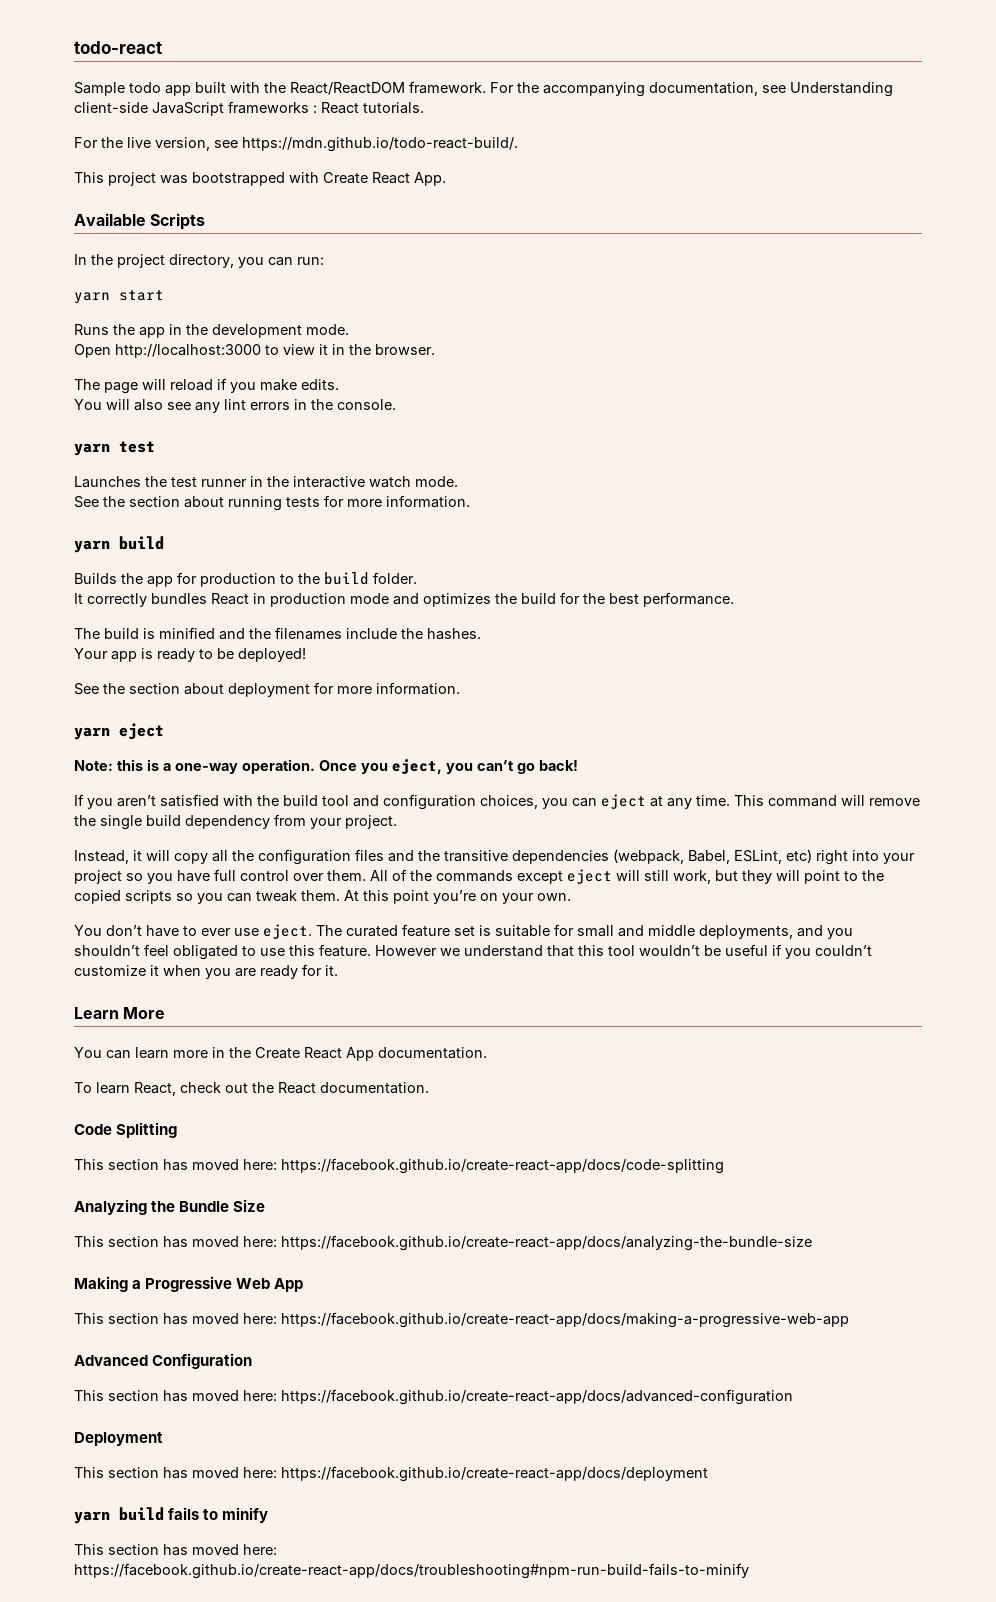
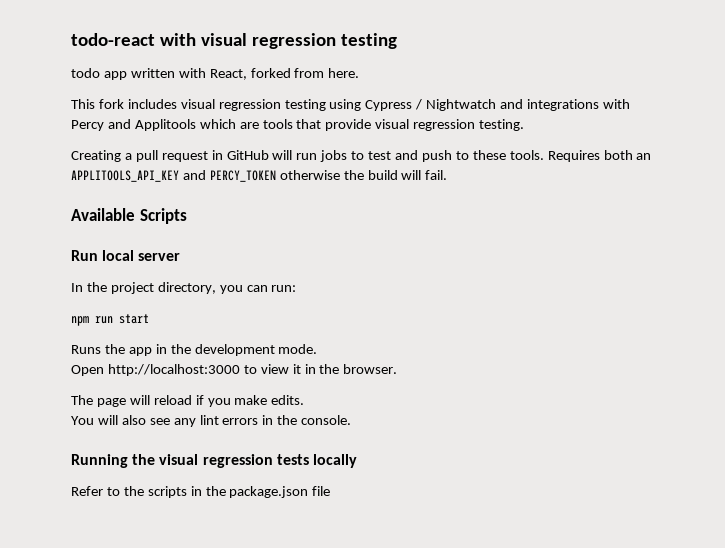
[74,81,893,97] [74,101,424,116] [74,137,518,152] [74,172,446,186] // Sample todo app built with the React/ReactDOM framework. For the accompanying documentation, see Understanding client-side JavaScript frameworks : React tutorials. // For the live version, see https://mdn.github.io/todo-react-build/. // This project was bootstrapped with Create React App. -> [159,33,397,49] [71,68,360,80] [71,99,630,111] [71,119,525,131] [71,150,652,162] [71,170,448,182] with visual regression testing // todo app written with React, forked from here. // This fork includes visual regression testing using Cypress / Nightwatch and integrations with Percy and Applitools which are tools that provide visual regression testing. // Creating a pull request in GitHub will run jobs to test and push to these tools. Requires both an APPLITOOLS_API_KEY and PERCY_TOKEN otherwise the build will fail.
(206, 221) none -> [71,250,181,261] // Run local server
[74,292,110,304] yarn -> [71,316,113,326] npm run
[74,441,155,456] [74,476,458,488] [74,495,470,511] [74,536,164,553] [74,572,417,587] [74,592,734,607] [74,627,481,640] [74,648,306,662] [74,682,460,697] [74,723,164,740] [74,759,578,774] [74,794,920,810] [74,814,397,830] [74,849,915,865] [74,869,884,884] [74,890,571,904] [74,924,853,939] [74,944,872,960] [74,964,338,979] [74,1007,166,1019] [74,1047,487,1061] [74,1082,429,1096] [74,1122,178,1138] [74,1158,724,1174] [74,1199,266,1215] [74,1235,812,1251] [74,1276,304,1292] [74,1312,849,1328] [74,1353,253,1369] [74,1389,793,1405] [74,1432,163,1446] [74,1466,708,1482] [74,1507,269,1524] [74,1544,277,1556] [74,1563,749,1579] yarn test // Launches the test runner in the interactive watch mode. // See the section about running tests for more information. // yarn build // Builds the app for production to the build folder. // It correctly bundles React in production mode and optimizes the build for the best performance. // The build is minified and the filenames include the hashes. // Your app is ready to be deployed! // See the section about deployment for more information. // yarn eject // Note: this is a one-way operation. Once you eject, you can’t go back! // If you aren’t satisfied with the build tool and configuration choices, you can eject at any time. This command will remove the single build dependency from your project. // Instead, it will copy all the configuration files and the transitive dependencies (webpack, Babel, ESLint, etc) right into your project so you have full control over them. All of the commands except eject will still work, but they will point to the copied scripts so you can tweak them. At this point you’re on your own. // You don’t have to ever use eject. The curated feature set is suitable for small and middle deployments, and you shouldn’t feel obligated to use this feature. However we understand that this tool wouldn’t be useful if you couldn’t customize it when you are ready for it. // Learn More // You can learn more in the Create React App documentation. // To learn React, check out the React documentation. // Code Splitting // This section has moved here: https://facebook.github.io/create-react-app/docs/code-splitting // Analyzing the Bundle Size // This section has moved here: https://facebook.github.io/create-react-app/docs/analyzing-the-bundle-size // Making a Progressive Web App // This section has moved here: https://facebook.github.io/create-react-app/docs/making-a-progressive-web-app // Advanced Configuration // This section has moved here: https://facebook.github.io/create-react-app/docs/advanced-configuration // Deployment // This section has moved here: https://facebook.github.io/create-react-app/docs/deployment // yarn build fails to minify // This section has moved here: https://facebook.github.io/create-react-app/docs/troubleshooting#npm-run-build-fails-to-minify -> [71,454,357,468] [71,486,331,498] Running the visual regression tests locally // Refer to the scripts in the package.json file

